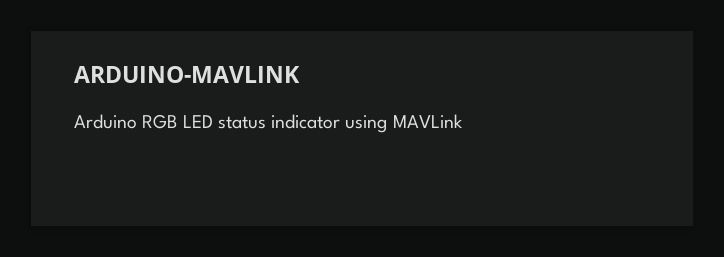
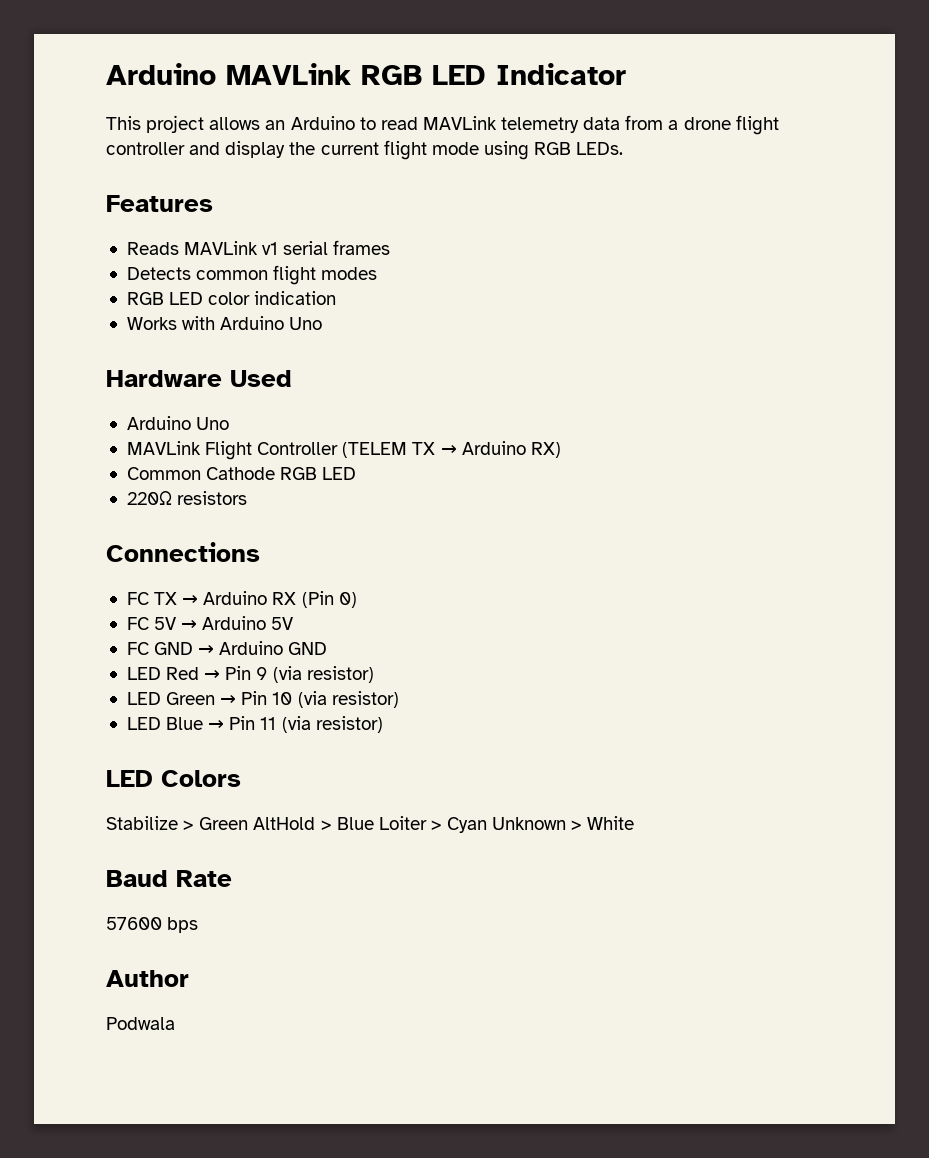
[74,66,300,83] [74,114,463,133] ARDUINO-MAVLINK // Arduino RGB LED status indicator using MAVLink -> [106,63,626,85] [106,115,779,135] [106,140,624,160] [106,195,213,212] [126,240,391,255] [126,265,378,285] [126,291,337,305] [126,316,323,330] [106,370,292,387] [126,416,230,430] [126,441,561,460] [126,467,357,480] [126,491,248,505] [106,542,260,562] [126,591,357,608] [126,616,294,630] [126,641,328,655] [126,666,374,683] [126,691,399,708] [126,716,383,733] [106,770,241,787] [106,816,635,833] [106,870,232,887] [106,917,199,933] [106,970,189,987] [106,1017,175,1030] Arduino MAVLink RGB LED Indicator // This project allows an Arduino to read MAVLink telemetry data from a drone flight controller and display the current flight mode using RGB LEDs. // Features // Reads MAVLink v1 serial frames // Detects common flight modes // RGB LED color indication // Works with Arduino Uno // Hardware Used // Arduino Uno // MAVLink Flight Controller (TELEM TX → Arduino RX) // Common Cathode RGB LED // 220Ω resistors // Connections // FC TX → Arduino RX (Pin 0) // FC 5V → Arduino 5V // FC GND → Arduino GND // LED Red → Pin 9 (via resistor) // LED Green → Pin 10 (via resistor) // LED Blue → Pin 11 (via resistor) // LED Colors // Stabilize > Green AltHold > Blue Loiter > Cyan Unknown > White // Baud Rate // 57600 bps // Author // Podwala

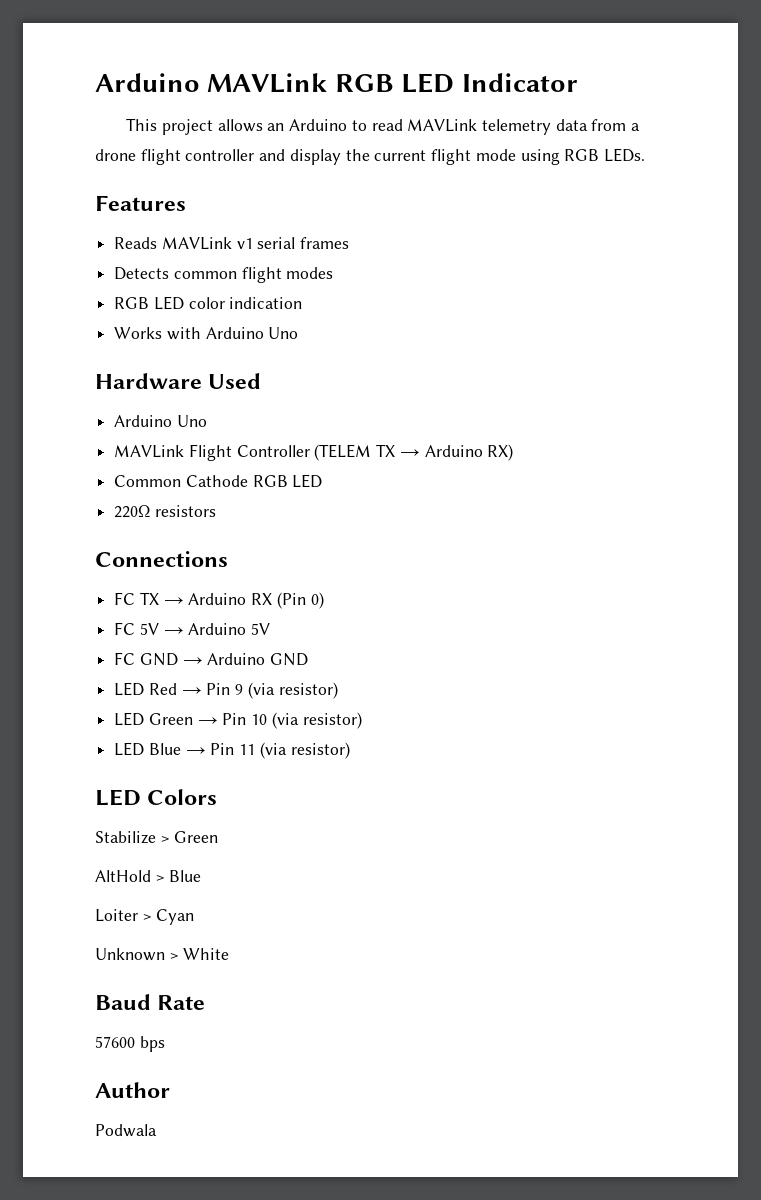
(249, 823) none -> (219, 837) //
(374, 823) none -> (202, 876) //
(488, 825) none -> (195, 917) //

